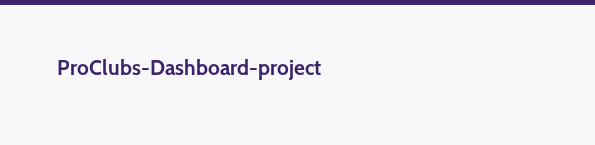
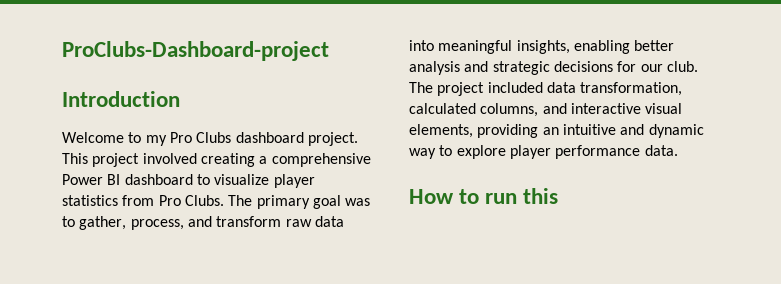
(321, 69) none -> [62,91,180,107] [62,132,358,146] [62,153,371,167] [62,174,315,188] [62,195,371,209] [62,216,344,230] [409,40,675,54] [409,61,698,75] [409,82,683,96] [409,103,683,117] [409,124,704,138] [409,145,678,159] [409,188,559,204] // Introduction // Welcome to my Pro Clubs dashboard project. This project involved creating a comprehensive Power BI dashboard to visualize player statistics from Pro Clubs. The primary goal was to gather, process, and transform raw data into meaningful insights, enabling better analysis and strategic decisions for our club. The project included data transformation, calculated columns, and interactive visual elements, providing an intuitive and dynamic way to explore player performance data. // How to run this

